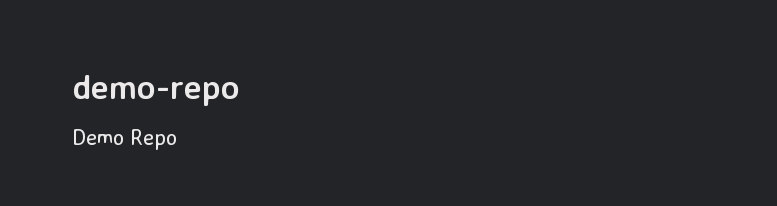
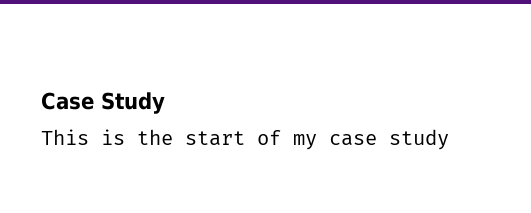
[72,75,240,106] [72,129,177,150] demo-repo // Demo Repo -> [41,92,165,114] [41,129,449,150] Case Study // This is the start of my case study

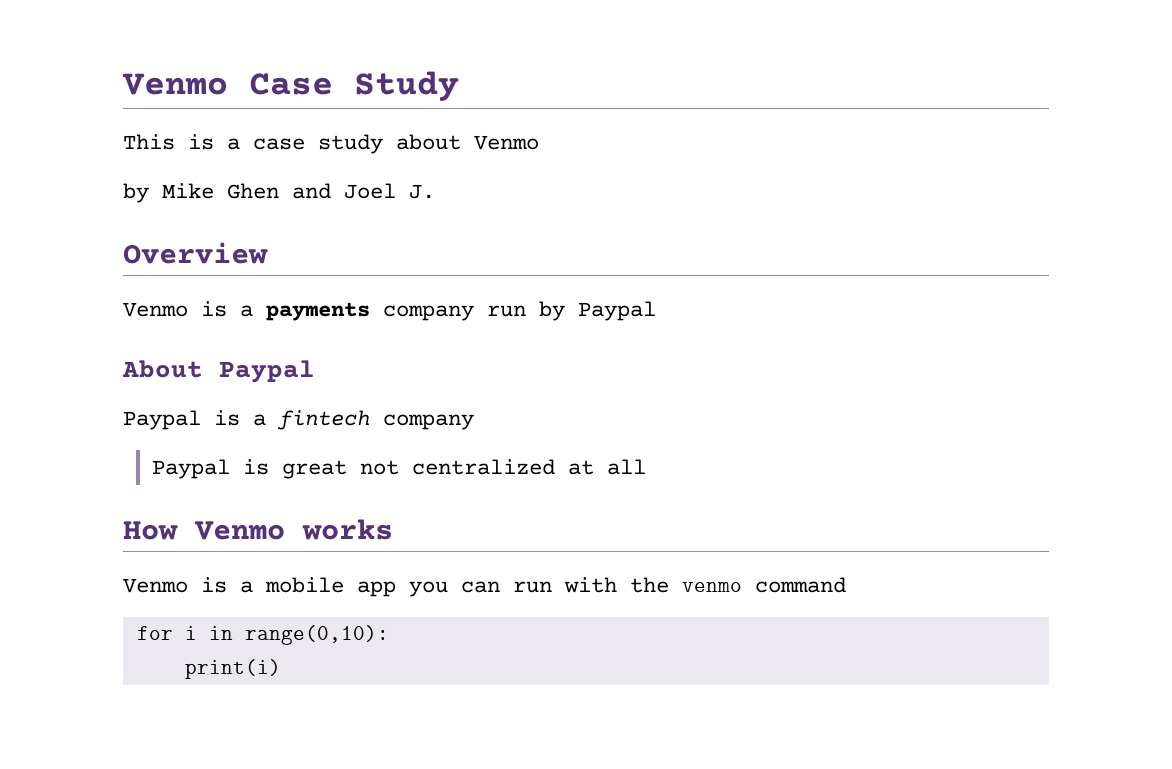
(41, 101) none -> [122,73,228,95] Venmo
[137,129,449,150] the start of my case study -> [227,134,539,154] [123,183,435,203] [123,242,268,264] [123,301,656,321] [122,360,315,383] [123,410,474,430] [152,459,647,479] [123,519,393,540] [123,577,846,597] [136,625,389,645] [184,659,281,679] a case study about Venmo // by Mike Ghen and Joel J. // Overview // Venmo is a payments company run by Paypal // About Paypal // Paypal is a fintech company // Paypal is great not centralized at all // How Venmo works // Venmo is a mobile app you can run with the venmo command // for i in range(0,10): // print(i)

